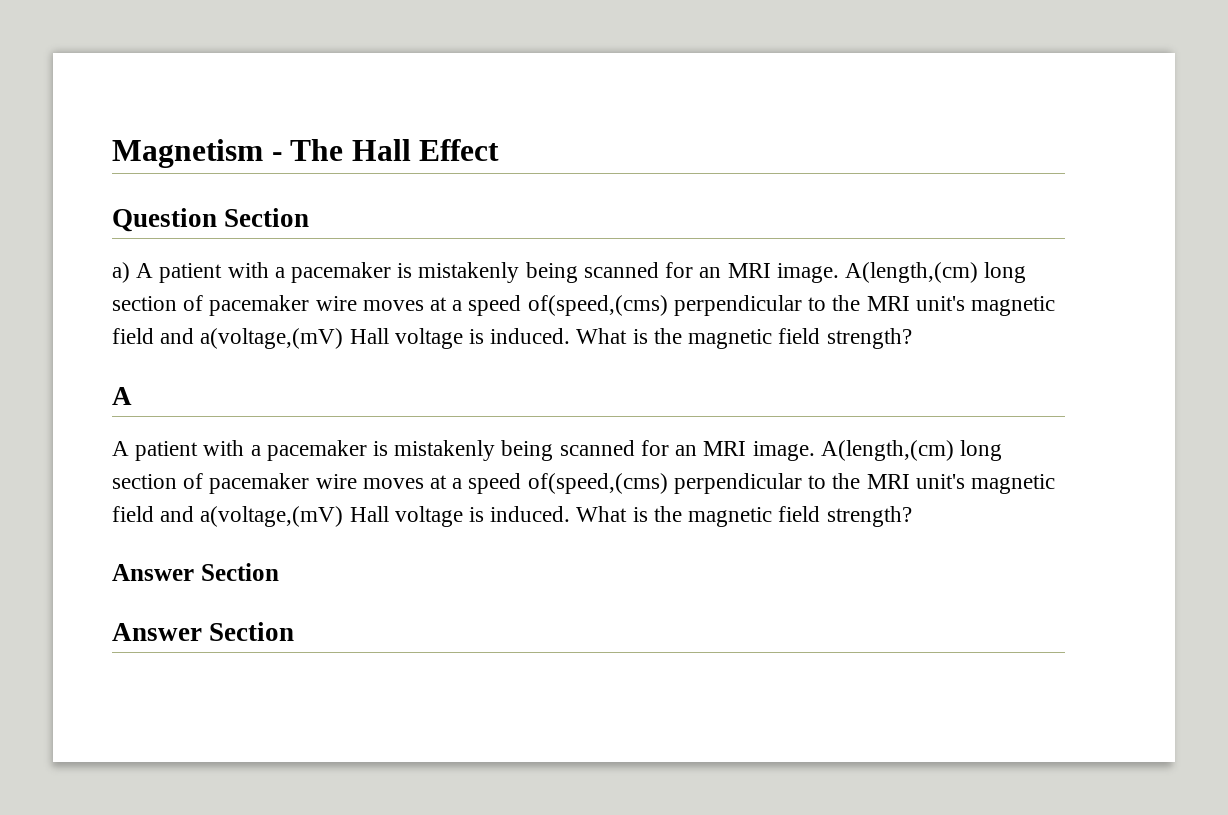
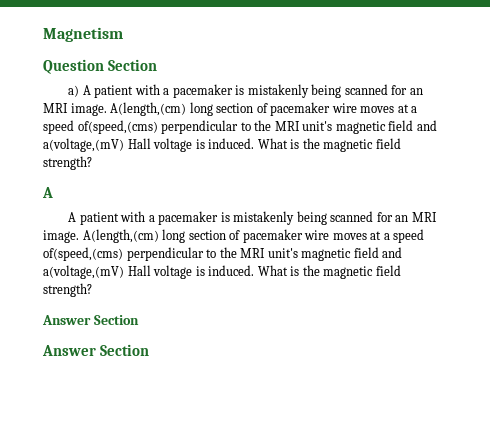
[271,139,500,161] - The Hall Effect -> (123, 34) none

